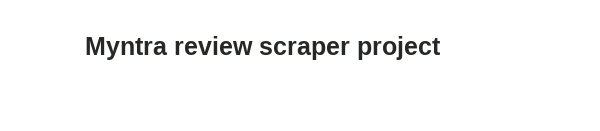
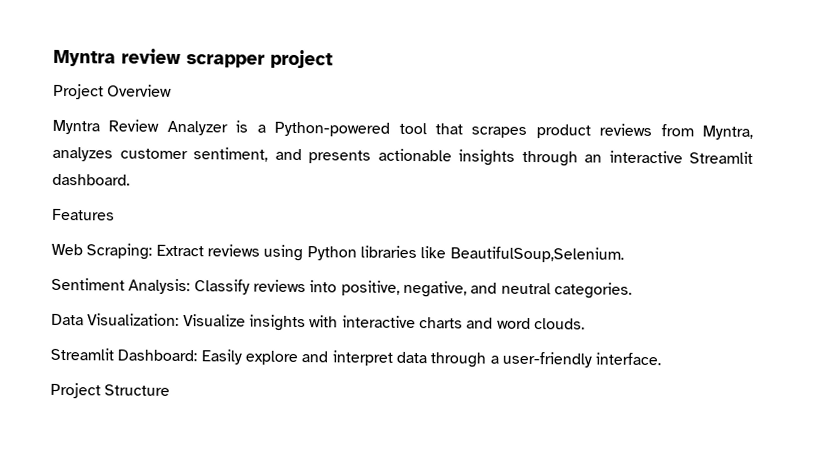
[259,41,350,60] scraper -> [186,54,265,68] scrapper
(441, 48) none -> [53,83,173,100] [52,119,753,140] [52,146,753,167] [52,173,130,186] [52,208,115,221] [51,243,624,263] [51,277,632,299] [51,313,585,332] [50,347,662,368] [50,382,171,399] // Project Overview // Myntra Review Analyzer is a Python-powered tool that scrapes product reviews from Myntra, analyzes customer sentiment, and presents actionable insights through an interactive Streamlit dashboard. // Features // Web Scraping: Extract reviews using Python libraries like BeautifulSoup,Selenium. // Sentiment Analysis: Classify reviews into positive, negative, and neutral categories. // Data Visualization: Visualize insights with interactive charts and word clouds. // Streamlit Dashboard: Easily explore and interpret data through a user-friendly interface. // Project Structure

